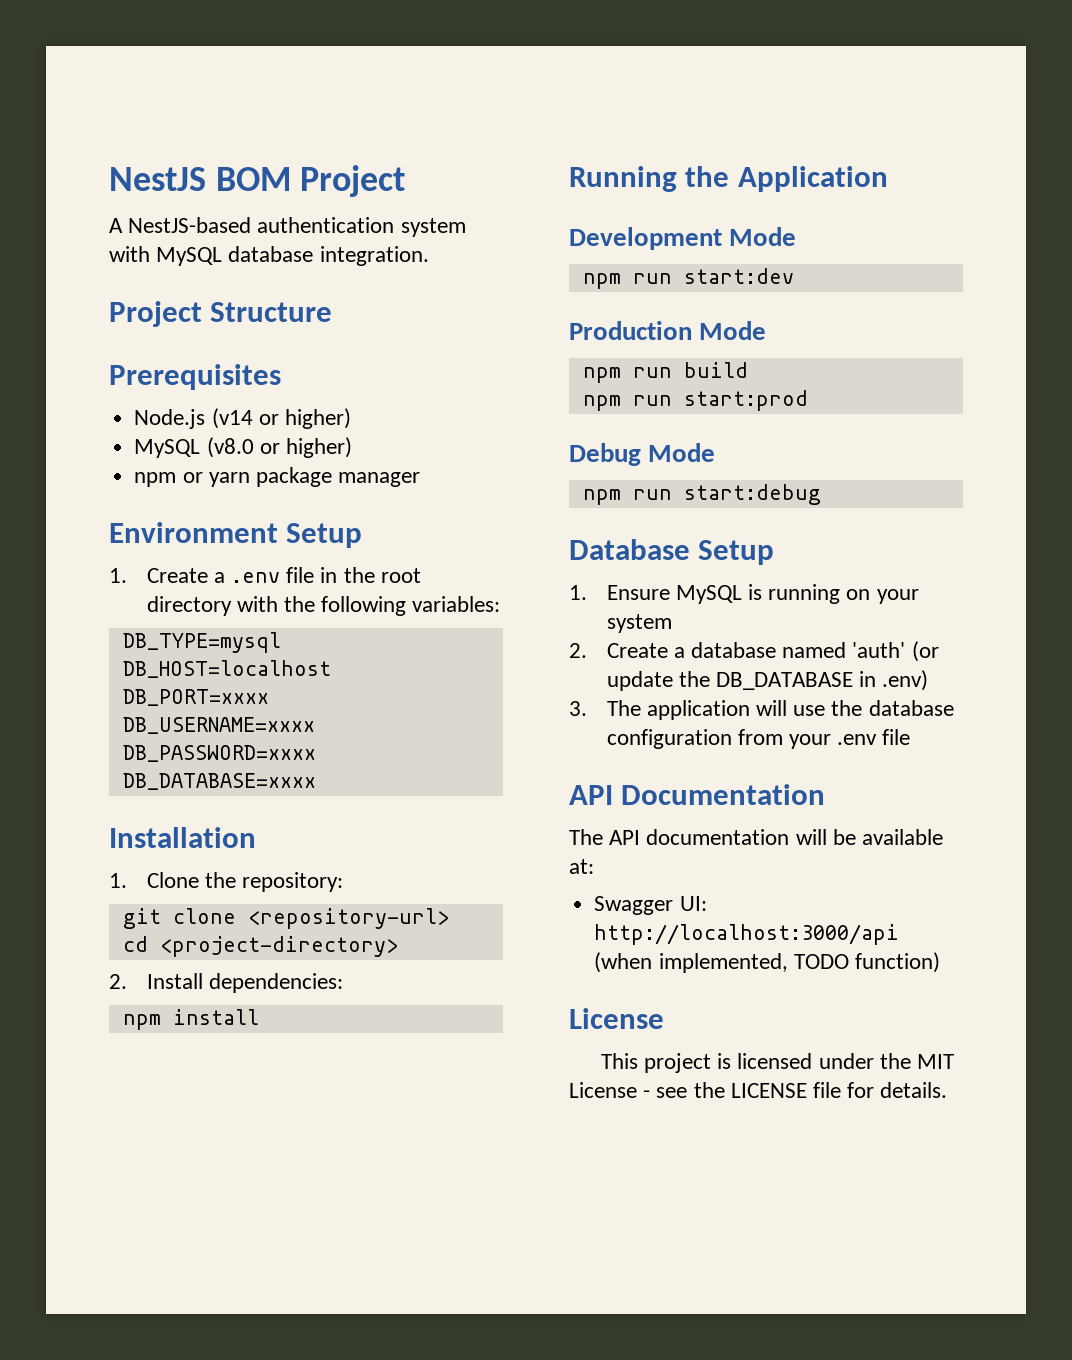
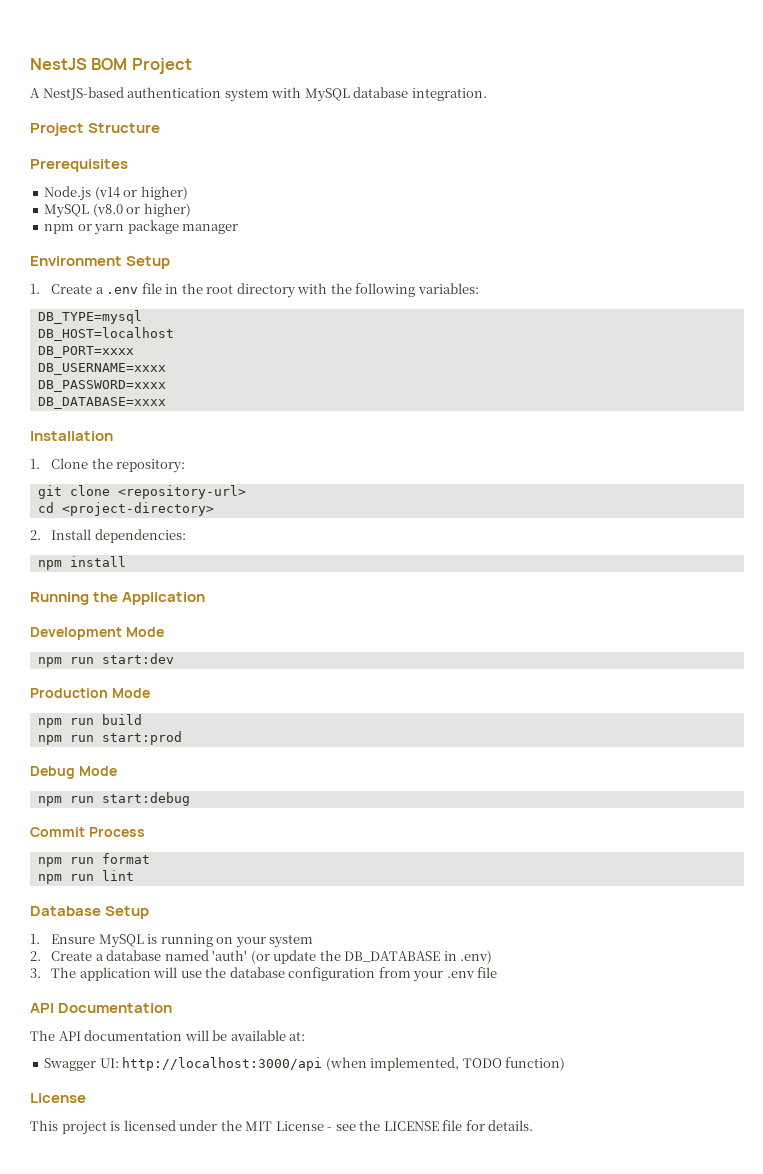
(821, 494) none -> [30,827,145,837] [37,853,150,867] [37,870,134,884] // Commit Process // npm run format // npm run lint

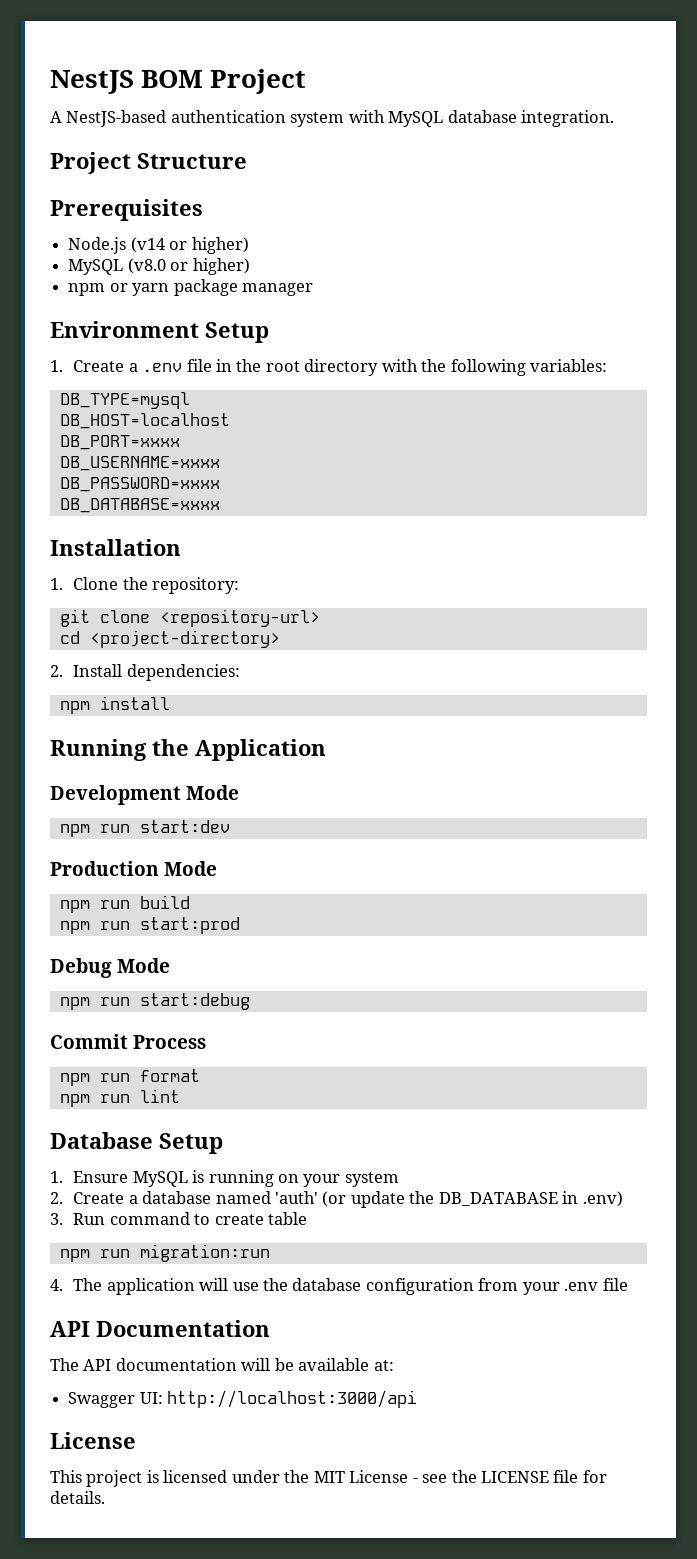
(41, 973) none -> [73,1212,307,1225] [59,1244,270,1262] [50,1279,63,1291] Run command to create table // npm run migration:run // 4.
[325,1057,566,1071] (when implemented, TODO function) -> (418, 1399) none

